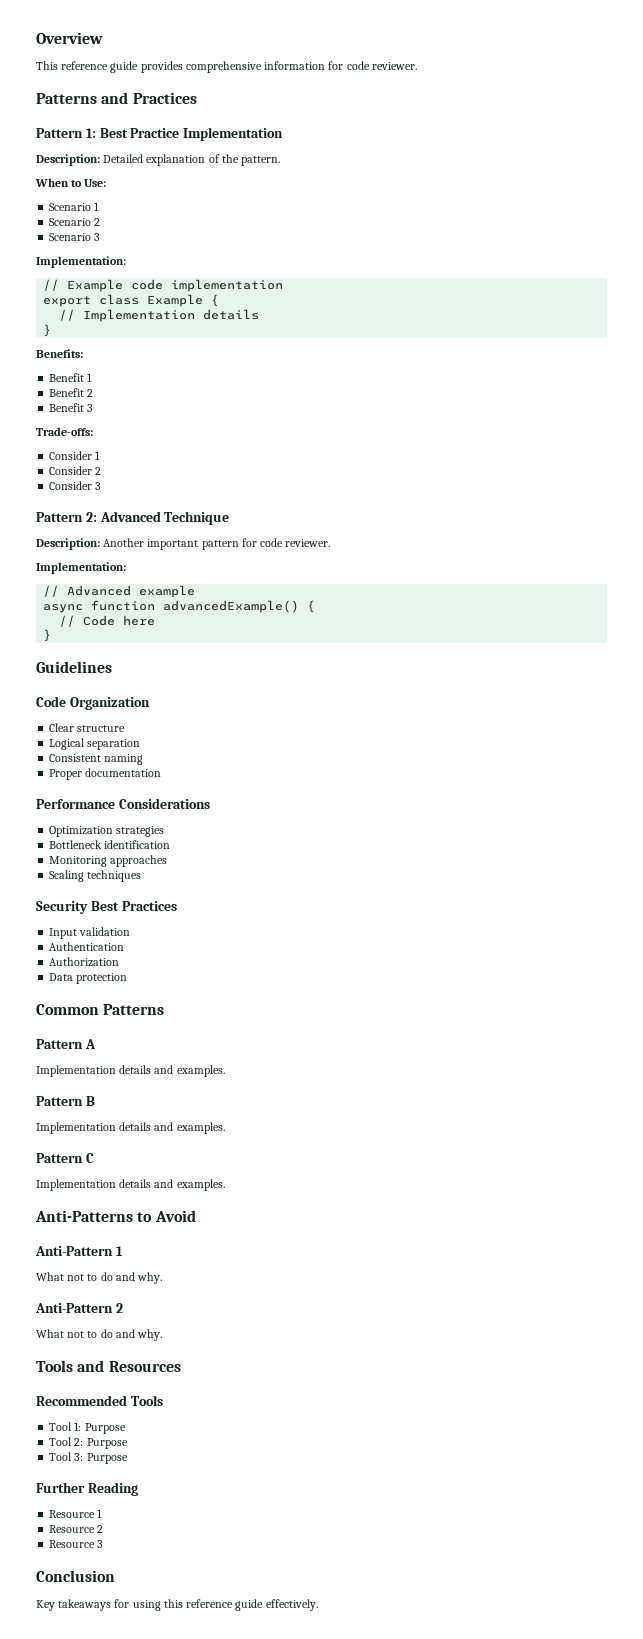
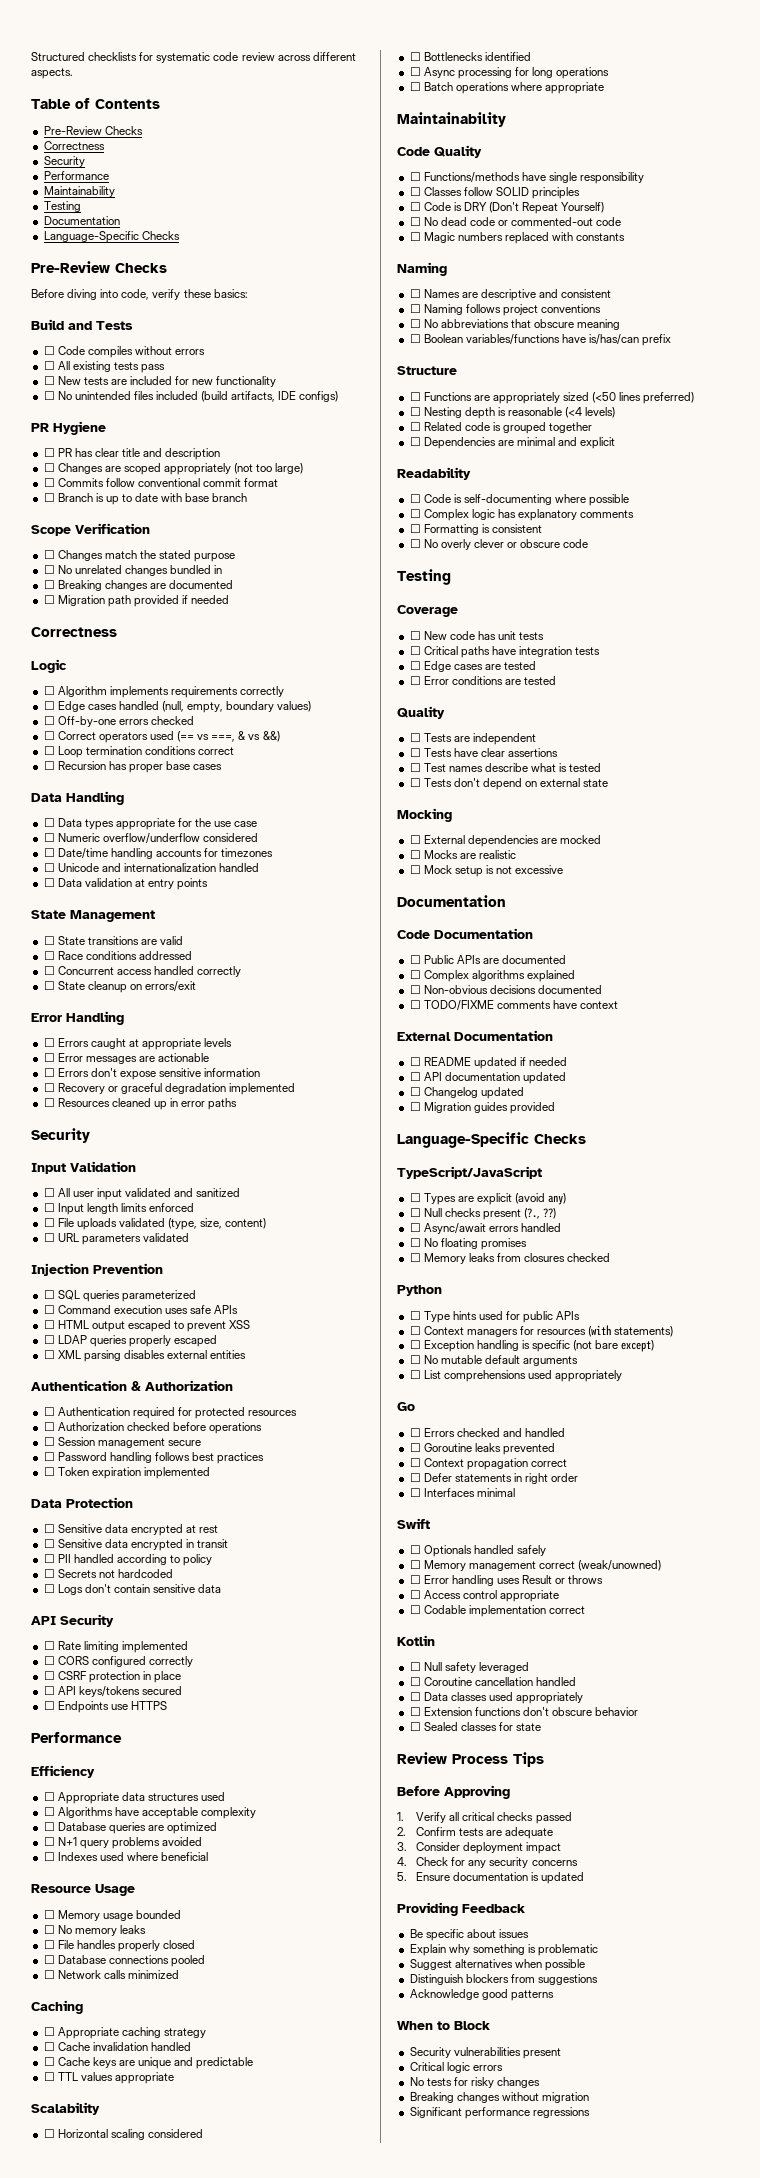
[36,32,103,44] [36,61,417,73] [36,92,197,104] [36,127,284,141] [36,154,281,166] [35,178,107,187] [49,202,100,211] [49,218,101,226] [49,233,101,241] [36,256,126,268] [43,279,284,292] [43,294,220,307] [59,309,260,322] [43,324,52,337] [36,349,83,358] [49,373,93,382] [49,388,94,397] [49,403,94,412] [36,427,93,436] [49,451,101,460] [49,466,102,475] [49,481,102,490] [36,511,230,525] [36,538,331,550] [36,562,126,574] [43,585,196,598] [43,600,316,613] [59,615,156,627] [43,629,52,642] [36,661,112,673] [36,696,150,710] [49,723,126,732] [49,738,141,750] [49,754,144,765] [49,768,162,780] [36,798,210,809] [49,826,165,837] [49,840,171,849] [49,855,168,867] [49,870,142,882] [36,901,177,914] [49,927,131,939] [49,942,125,951] [49,957,120,967] [49,973,128,984] [36,1004,165,1015] [36,1039,96,1049] [36,1065,225,1077] [36,1096,95,1106] [36,1122,225,1134] [36,1153,94,1163] [36,1179,225,1191] [35,1210,196,1222] [35,1246,123,1256] [36,1272,163,1284] [35,1303,123,1313] [36,1329,163,1341] [36,1360,181,1372] [36,1395,163,1406] [49,1422,126,1434] [49,1437,128,1449] [49,1452,128,1464] [36,1482,138,1496] [49,1509,103,1518] [49,1525,104,1533] [49,1540,104,1548] [36,1570,115,1582] [36,1599,318,1611] Overview // This reference guide provides comprehensive information for code reviewer. // Patterns and Practices // Pattern 1: Best Practice Implementation // Description: Detailed explanation of the pattern. // When to Use: // Scenario 1 // Scenario 2 // Scenario 3 // Implementation: // // Example code implementation // export class Example { // // Implementation details // } // Benefits: // Benefit 1 // Benefit 2 // Benefit 3 // Trade-offs: // Consider 1 // Consider 2 // Consider 3 // Pattern 2: Advanced Technique // Description: Another important pattern for code reviewer. // Implementation: // // Advanced example // async function advancedExample() { // // Code here // } // Guidelines // Code Organization // Clear structure // Logical separation // Consistent naming // Proper documentation // Performance Considerations // Optimization strategies // Bottleneck identification // Monitoring approaches // Scaling techniques // Security Best Practices // Input validation // Authentication // Authorization // Data protection // Common Patterns // Pattern A // Implementation details and examples. // Pattern B // Implementation details and examples. // Pattern C // Implementation details and examples. // Anti-Patterns to Avoid // Anti-Pattern 1 // What not to do and why. // Anti-Pattern 2 // What not to do and why. // Tools and Resources // Recommended Tools // Tool 1: Purpose // Tool 2: Purpose // Tool 3: Purpose // Further Reading // Resource 1 // Resource 2 // Resource 3 // Conclusion // Key takeaways for using this reference guide effectively. -> [31,52,356,63] [31,68,73,79] [31,98,160,109] [43,126,143,135] [43,141,105,150] [43,156,85,167] [43,171,109,180] [43,186,115,197] [43,201,81,212] [43,216,120,225] [43,231,180,243] [31,261,167,273] [31,289,248,300] [31,319,133,330] [43,346,206,358] [43,361,166,373] [43,376,277,387] [43,391,339,402] [31,421,106,435] [43,448,221,460] [43,463,304,475] [43,478,279,487] [43,493,248,505] [31,523,150,536] [43,550,236,562] [43,565,223,576] [43,580,234,591] [43,595,230,607] [31,627,117,637] [31,659,67,673] [43,686,285,698] [43,701,312,713] [43,716,194,727] [43,731,280,743] [43,746,235,758] [43,761,223,773] [31,791,124,805] [43,818,258,830] [43,833,258,844] [43,848,274,859] [43,863,260,872] [43,878,209,890] [31,910,155,922] [43,936,184,945] [43,951,192,960] [43,966,242,977] [43,981,197,993] [31,1011,124,1025] [43,1038,233,1050] [43,1053,210,1064] [43,1068,261,1080] [43,1083,296,1095] [43,1098,238,1110] [31,1128,90,1143] [31,1161,136,1174] [43,1188,241,1200] [43,1203,195,1215] [43,1218,267,1230] [43,1233,189,1245] [31,1263,163,1276] [43,1290,196,1302] [43,1305,239,1314] [43,1320,251,1332] [43,1335,218,1347] [43,1350,247,1362] [31,1380,233,1391] [43,1407,298,1419] [43,1422,263,1434] [43,1437,201,1448] [43,1452,265,1464] [43,1467,210,1479] [31,1497,133,1508] [43,1524,219,1536] [43,1539,229,1551] [43,1554,213,1566] [43,1569,173,1578] [43,1584,222,1595] [31,1614,114,1627] [43,1641,188,1653] [43,1656,193,1667] [43,1671,182,1683] [43,1686,182,1697] [43,1701,167,1713] [31,1732,122,1743] [31,1765,95,1778] [43,1792,226,1804] [43,1807,257,1819] [43,1822,218,1834] [43,1837,203,1849] [43,1852,209,1861] [31,1884,135,1896] [43,1910,181,1921] [43,1925,146,1936] [43,1940,196,1952] [43,1955,205,1967] [43,1970,179,1979] [31,2000,83,2014] [43,2027,206,2039] [43,2042,191,2051] [43,2057,254,2069] [43,2072,174,2084] [31,2102,100,2115] [43,2129,203,2140] [409,52,531,61] [409,67,610,79] [409,82,605,94] [397,112,506,127] [397,145,482,158] [409,172,645,184] [409,187,581,199] [409,202,605,214] [409,217,622,226] [409,232,626,244] [397,262,447,276] [409,289,612,301] [409,304,602,316] [409,319,621,330] [409,334,672,346] [397,366,457,375] [409,392,695,404] [409,407,616,419] [409,422,593,434] [409,437,616,449] [397,467,471,480] [409,494,630,506] [409,509,635,521] [409,524,542,535] [409,539,589,550] [397,569,451,585] [397,605,458,617] [409,631,545,640] [409,646,601,658] [409,661,537,672] [409,676,557,685] [397,706,445,719] [409,733,536,745] [409,748,559,757] [409,763,602,772] [409,778,609,790] [397,808,452,822] [409,835,602,847] [409,850,516,859] [409,865,564,877] [397,895,506,907] [397,928,533,939] [409,955,567,964] [409,970,575,982] [409,985,602,994] [409,1000,619,1011] [397,1030,553,1041] [409,1057,568,1069] [409,1072,566,1084] [409,1087,524,1099] [409,1102,555,1114] [397,1132,586,1148] [397,1166,542,1179] [409,1193,567,1205] [409,1208,557,1220] [409,1223,561,1234] [409,1238,527,1250] [409,1253,611,1264] [397,1285,442,1296] [409,1311,581,1323] [409,1325,674,1337] [409,1340,655,1352] [409,1355,579,1366] [409,1370,623,1382] [397,1402,415,1411] [409,1428,566,1437] [409,1443,555,1455] [409,1458,567,1470] [409,1473,579,1484] [409,1488,515,1497] [397,1518,430,1529] [409,1545,546,1557] [409,1560,662,1571] [409,1575,604,1586] [409,1590,559,1602] [409,1605,585,1617] [397,1635,435,1646] [409,1662,529,1673] [409,1677,576,1686] [409,1692,584,1704] [409,1707,639,1716] [409,1722,542,1731] [397,1752,544,1767] [397,1785,510,1799] [397,1812,572,1824] [397,1827,554,1839] [397,1842,562,1854] [397,1857,578,1868] [397,1872,585,1884] [397,1902,525,1916] [409,1929,529,1941] [409,1944,599,1956] [409,1959,585,1971] [409,1974,598,1985] [409,1989,554,2001] [397,2021,490,2030] [409,2047,561,2059] [409,2062,503,2073] [409,2077,541,2088] [409,2092,589,2103] [409,2107,590,2119] Structured checklists for systematic code review across different aspects. // Table of Contents // Pre-Review Checks // Correctness // Security // Performance // Maintainability // Testing // Documentation // Language-Specific Checks // Pre-Review Checks // Before diving into code, verify these basics: // Build and Tests // ☐ Code compiles without errors // ☐ All existing tests pass // ☐ New tests are included for new functionality // ☐ No unintended files included (build artifacts, IDE configs) // PR Hygiene // ☐ PR has clear title and description // ☐ Changes are scoped appropriately (not too large) // ☐ Commits follow conventional commit format // ☐ Branch is up to date with base branch // Scope Verification // ☐ Changes match the stated purpose // ☐ No unrelated changes bundled in // ☐ Breaking changes are documented // ☐ Migration path provided if needed // Correctness // Logic // ☐ Algorithm implements requirements correctly // ☐ Edge cases handled (null, empty, boundary values) // ☐ Off-by-one errors checked // ☐ Correct operators used (== vs ===, & vs &&) // ☐ Loop termination conditions correct // ☐ Recursion has proper base cases // Data Handling // ☐ Data types appropriate for the use case // ☐ Numeric overflow/underflow considered // ☐ Date/time handling accounts for timezones // ☐ Unicode and internationalization handled // ☐ Data validation at entry points // State Management // ☐ State transitions are valid // ☐ Race conditions addressed // ☐ Concurrent access handled correctly // ☐ State cleanup on errors/exit // Error Handling // ☐ Errors caught at appropriate levels // ☐ Error messages are actionable // ☐ Errors don't expose sensitive information // ☐ Recovery or graceful degradation implemented // ☐ Resources cleaned up in error paths // Security // Input Validation // ☐ All user input validated and sanitized // ☐ Input length limits enforced // ☐ File uploads validated (type, size, content) // ☐ URL parameters validated // Injection Prevention // ☐ SQL queries parameterized // ☐ Command execution uses safe APIs // ☐ HTML output escaped to prevent XSS // ☐ LDAP queries properly escaped // ☐ XML parsing disables external entities // Authentication & Authorization // ☐ Authentication required for protected resources // ☐ Authorization checked before operations // ☐ Session management secure // ☐ Password handling follows best practices // ☐ Token expiration implemented // Data Protection // ☐ Sensitive data encrypted at rest // ☐ Sensitive data encrypted in transit // ☐ PII handled according to policy // ☐ Secrets not hardcoded // ☐ Logs don't contain sensitive data // API Security // ☐ Rate limiting implemented // ☐ CORS configured correctly // ☐ CSRF protection in place // ☐ API keys/tokens secured // ☐ Endpoints use HTTPS // Performance // Efficiency // ☐ Appropriate data structures used // ☐ Algorithms have acceptable complexity // ☐ Database queries are optimized // ☐ N+1 query problems avoided // ☐ Indexes used where beneficial // Resource Usage // ☐ Memory usage bounded // ☐ No memory leaks // ☐ File handles properly closed // ☐ Database connections pooled // ☐ Network calls minimized // Caching // ☐ Appropriate caching strategy // ☐ Cache invalidation handled // ☐ Cache keys are unique and predictable // ☐ TTL values appropriate // Scalability // ☐ Horizontal scaling considered // ☐ Bottlenecks identified // ☐ Async processing for long operations // ☐ Batch operations where appropriate // Maintainability // Code Quality // ☐ Functions/methods have single responsibility // ☐ Classes follow SOLID principles // ☐ Code is DRY (Don't Repeat Yourself) // ☐ No dead code or commented-out code // ☐ Magic numbers replaced with constants // Naming // ☐ Names are descriptive and consistent // ☐ Naming follows project conventions // ☐ No abbreviations that obscure meaning // ☐ Boolean variables/functions have is/has/can prefix // Structure // ☐ Functions are appropriately sized (<50 lines preferred) // ☐ Nesting depth is reasonable (<4 levels) // ☐ Related code is grouped together // ☐ Dependencies are minimal and explicit // Readability // ☐ Code is self-documenting where possible // ☐ Complex logic has explanatory comments // ☐ Formatting is consistent // ☐ No overly clever or obscure code // Testing // Coverage // ☐ New code has unit tests // ☐ Critical paths have integration tests // ☐ Edge cases are tested // ☐ Error conditions are tested // Quality // ☐ Tests are independent // ☐ Tests have clear assertions // ☐ Test names describe what is tested // ☐ Tests don't depend on external state // Mocking // ☐ External dependencies are mocked // ☐ Mocks are realistic // ☐ Mock setup is not excessive // Documentation // Code Documentation // ☐ Public APIs are documented // ☐ Complex algorithms explained // ☐ Non-obvious decisions documented // ☐ TODO/FIXME comments have context // External Documentation // ☐ README updated if needed // ☐ API documentation updated // ☐ Changelog updated // ☐ Migration guides provided // Language-Specific Checks // TypeScript/JavaScript // ☐ Types are explicit (avoid any) // ☐ Null checks present (?., ??) // ☐ Async/await errors handled // ☐ No floating promises // ☐ Memory leaks from closures checked // Python // ☐ Type hints used for public APIs // ☐ Context managers for resources (with statements) // ☐ Exception handling is specific (not bare except) // ☐ No mutable default arguments // ☐ List comprehensions used appropriately // Go // ☐ Errors checked and handled // ☐ Goroutine leaks prevented // ☐ Context propagation correct // ☐ Defer statements in right order // ☐ Interfaces minimal // Swift // ☐ Optionals handled safely // ☐ Memory management correct (weak/unowned) // ☐ Error handling uses Result or throws // ☐ Access control appropriate // ☐ Codable implementation correct // Kotlin // ☐ Null safety leveraged // ☐ Coroutine cancellation handled // ☐ Data classes used appropriately // ☐ Extension functions don't obscure behavior // ☐ Sealed classes for state // Review Process Tips // Before Approving // 1. Verify all critical checks passed // 2. Confirm tests are adequate // 3. Consider deployment impact // 4. Check for any security concerns // 5. Ensure documentation is updated // Providing Feedback // Be specific about issues // Explain why something is problematic // Suggest alternatives when possible // Distinguish blockers from suggestions // Acknowledge good patterns // When to Block // Security vulnerabilities present // Critical logic errors // No tests for risky changes // Breaking changes without migration // Significant performance regressions

